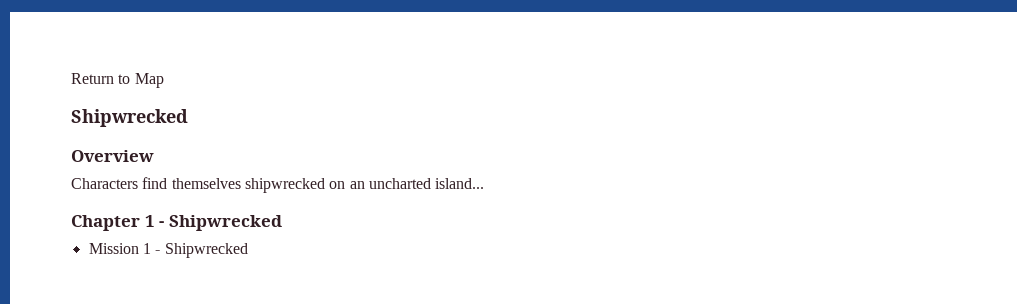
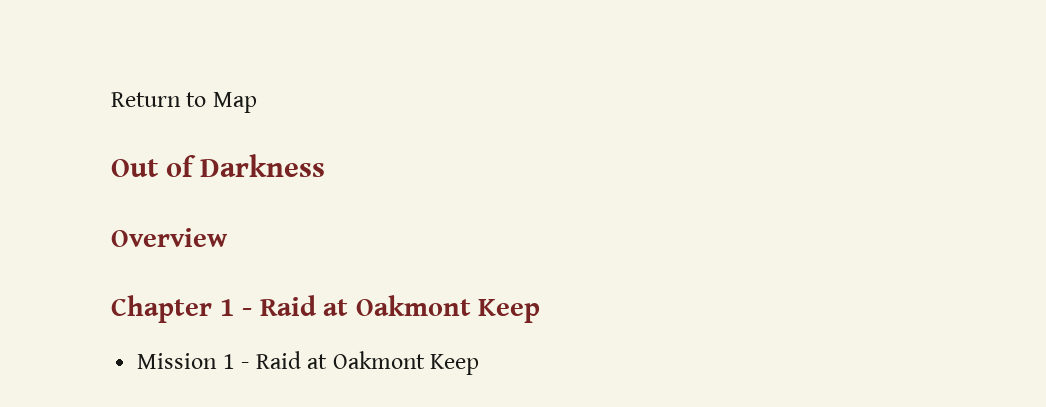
[71,109,188,127] [71,150,154,162] [71,177,485,193] Shipwrecked // Overview // Characters find themselves shipwrecked on an uncharted island... -> [111,154,326,177] [111,228,228,247] Out of Darkness // Overview
[168,215,282,231] Shipwrecked -> [259,295,541,323] Raid at Oakmont Keep
[164,243,248,258] Shipwrecked -> [255,351,480,375] Raid at Oakmont Keep

